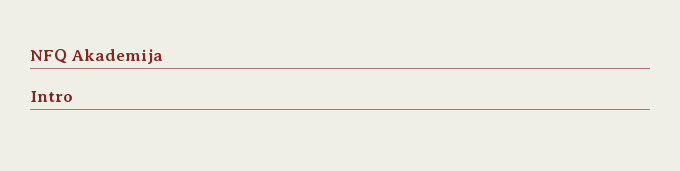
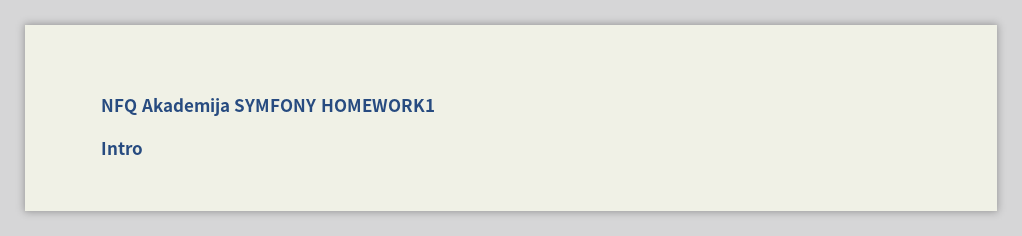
(163, 56) none -> [234,99,435,112] SYMFONY HOMEWORK1

